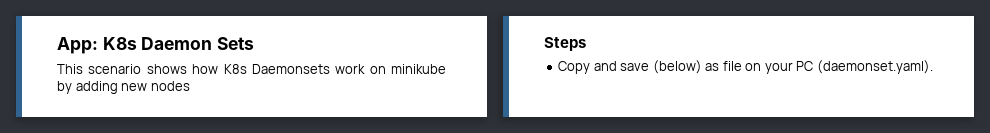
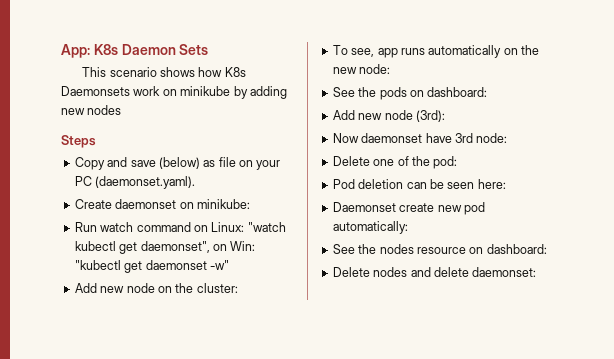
(933, 67) none -> [74,199,250,209] [74,222,286,232] [74,241,256,254] [74,260,229,273] [74,283,238,293] [332,45,539,58] [332,64,391,74] [332,87,488,100] [332,110,445,122] [332,133,508,143] [332,156,458,169] [332,179,506,189] [332,202,485,215] [332,221,408,234] [332,244,547,254] [332,267,537,277] // Create daemonset on minikube: // Run watch command on Linux: "watch kubectl get daemonset", on Win: "kubectl get daemonset -w" // Add new node on the cluster: // To see, app runs automatically on the new node: // See the pods on dashboard: // Add new node (3rd): // Now daemonset have 3rd node: // Delete one of the pod: // Pod deletion can be seen here: // Daemonset create new pod automatically: // See the nodes resource on dashboard: // Delete nodes and delete daemonset:

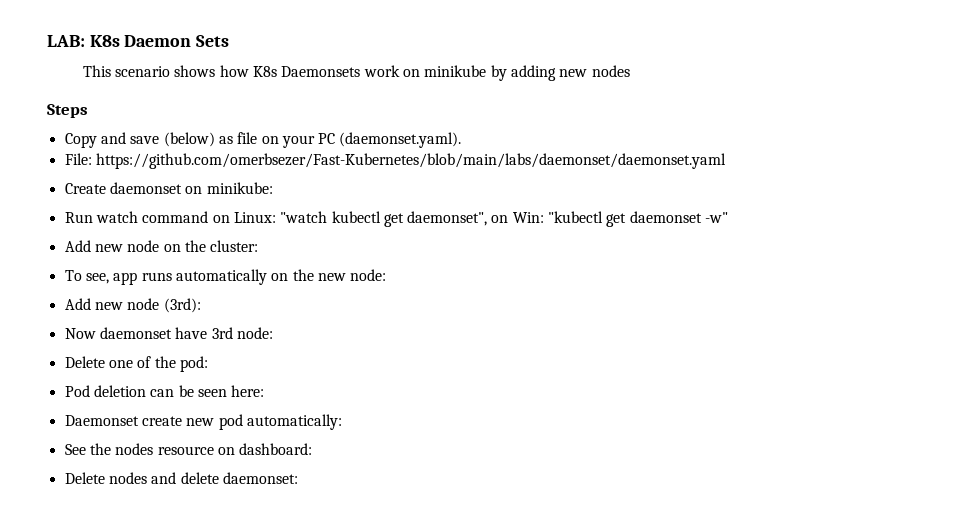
[61,44,90,58] App: -> [47,35,85,47] LAB:
(196, 182) none -> [64,153,726,169] // File: https://github.com/omerbsezer/Fast-Kubernetes/blob/main/labs/daemonset/daemonset.yaml
[332,87,488,100] // See the pods on dashboard: -> (387, 275) none

